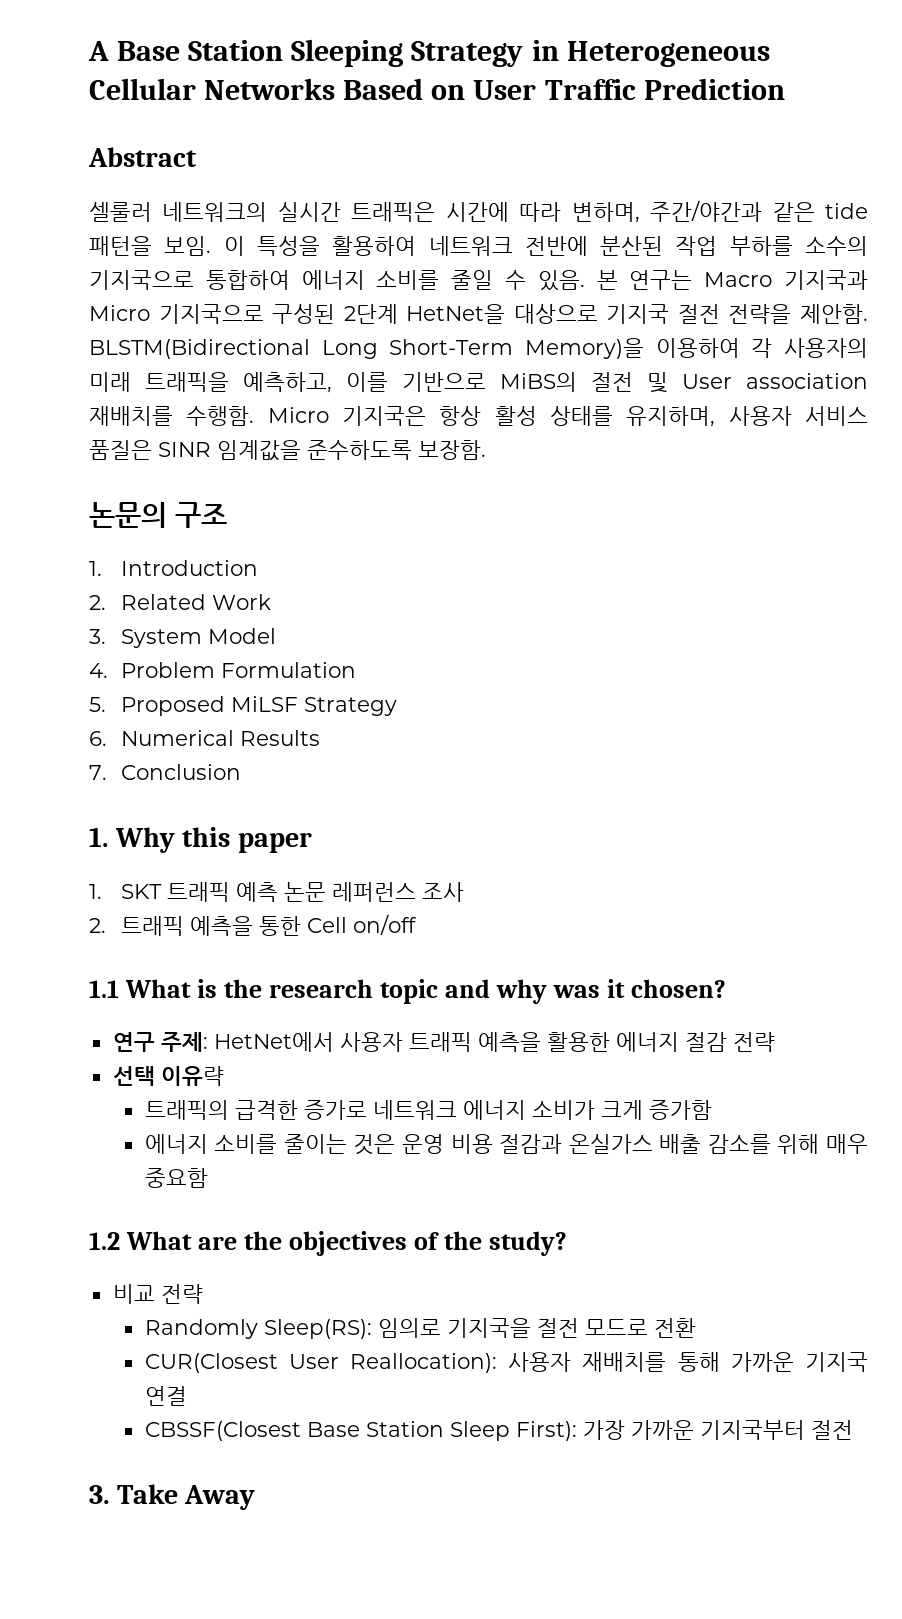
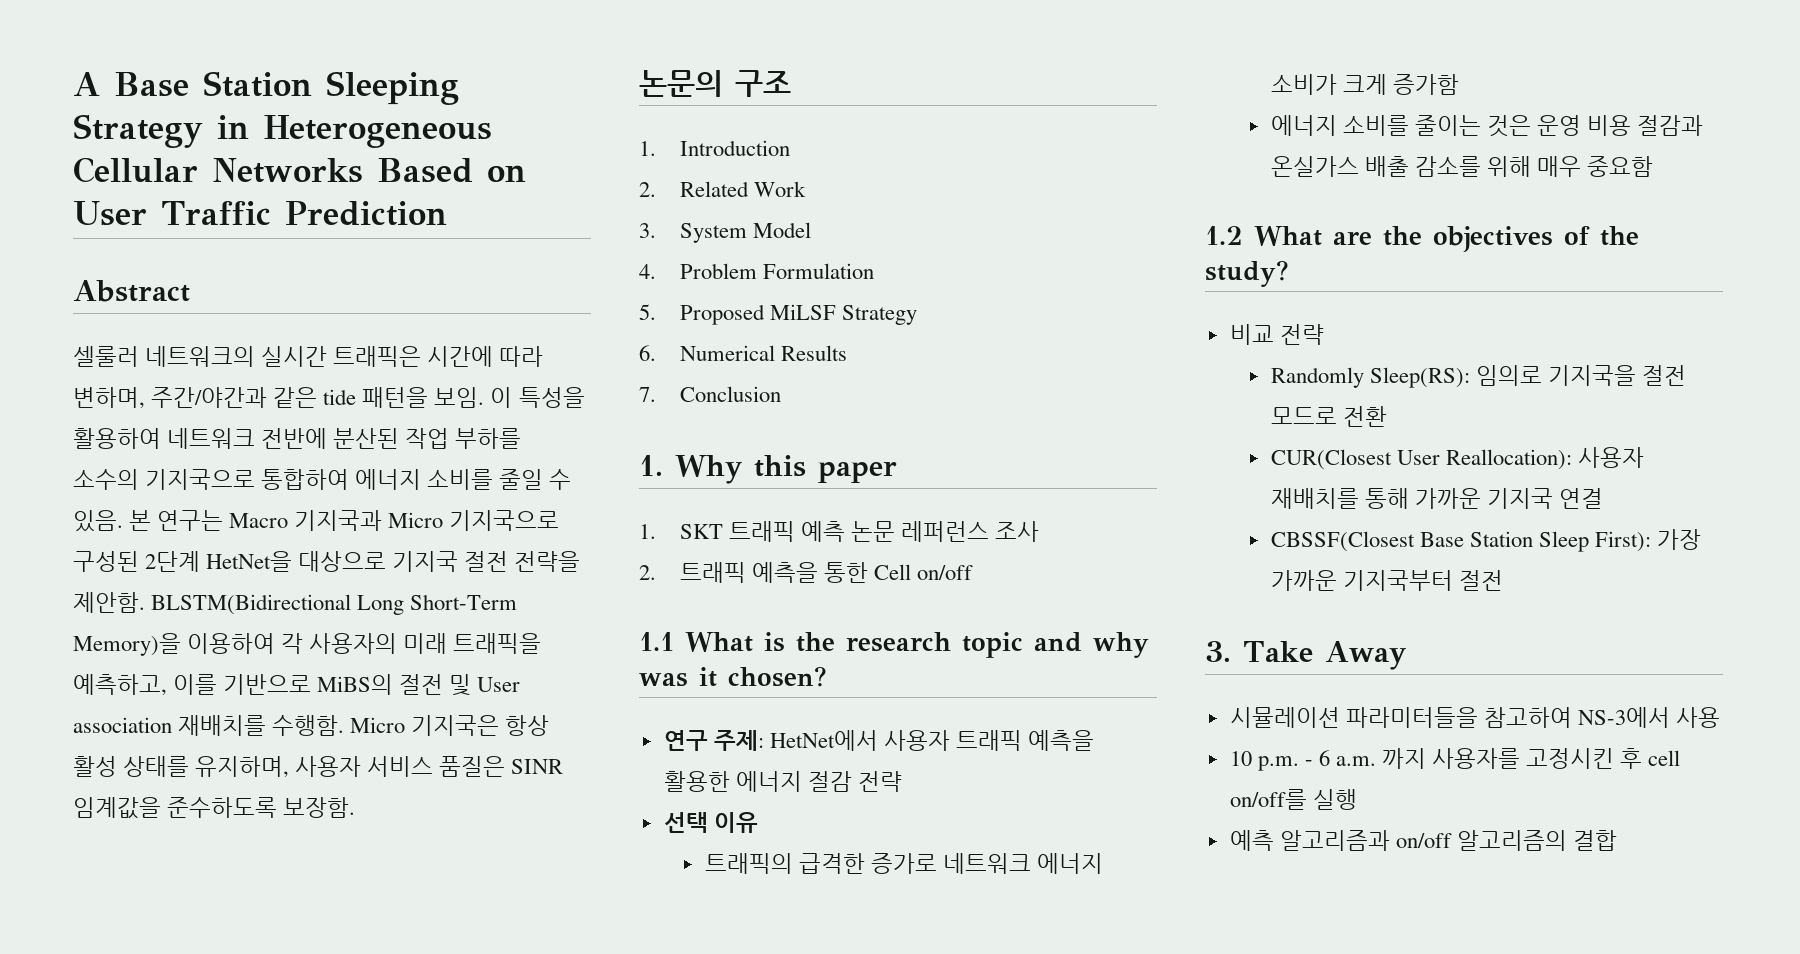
[160,1066,224,1086] 이유략 -> [713,812,758,833] 이유
(256, 1497) none -> [1229,707,1721,728] [1229,748,1681,771] [1229,789,1357,810] [1229,830,1618,851] // 시뮬레이션 파라미터들을 참고하여 NS-3에서 사용 // 10 p.m. - 6 a.m. 까지 사용자를 고정시킨 후 cell on/off를 실행 // 예측 알고리즘과 on/off 알고리즘의 결합

